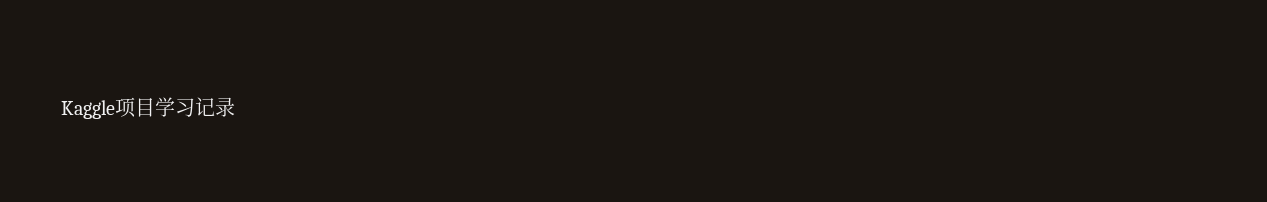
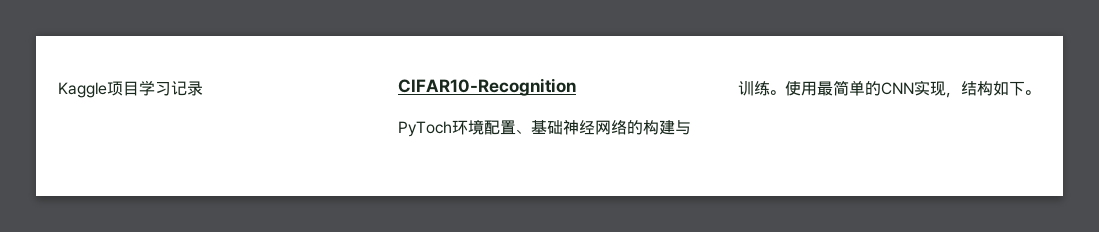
(235, 107) none -> [398,78,576,96] [398,119,691,137] [738,80,1040,98] // CIFAR10-Recognition // PyToch环境配置、基础神经网络的构建与训练。使用最简单的CNN实现，结构如下。

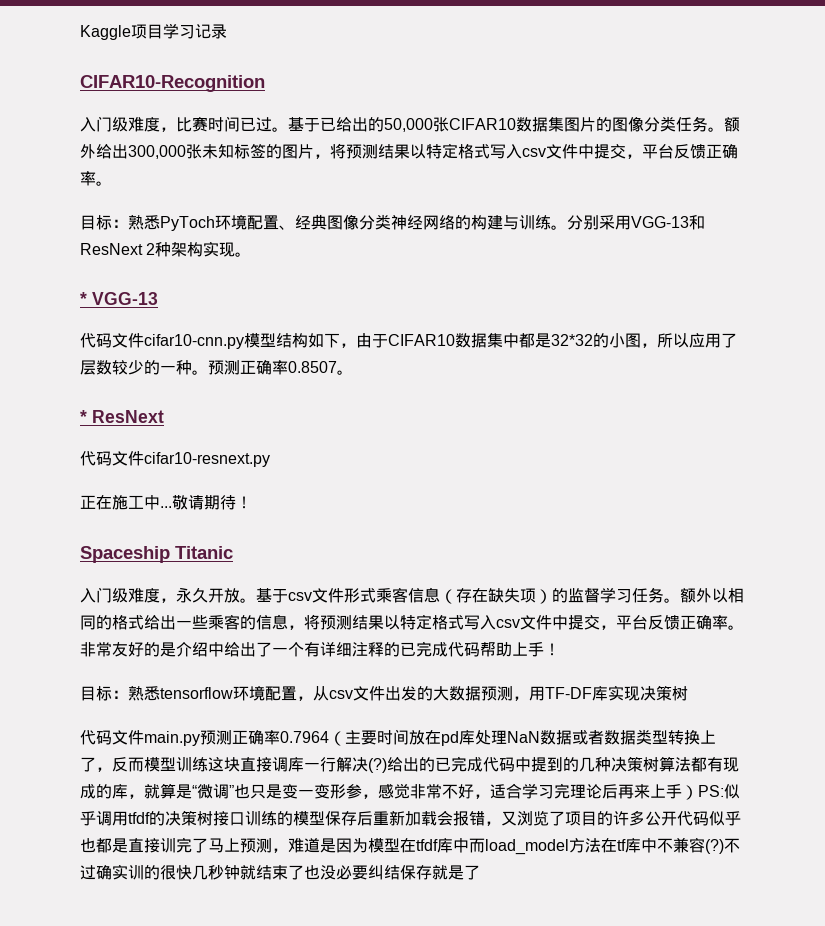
(576, 87) none -> [80,116,740,132] [80,143,738,159] [80,171,112,186] [80,214,160,230] 入门级难度，比赛时间已过。基于已给出的50,000张CIFAR10数据集图片的图像分类任务。额外给出300,000张未知标签的图片，将预测结果以特定格式写入csv文件中提交，平台反馈正确率。 // 目标：熟悉
[531,120,563,135] 基础 -> [295,214,391,230] 经典图像分类
[785,80,1040,98] 使用最简单的CNN实现，结构如下。 -> [567,215,705,230] [80,241,252,257] [80,292,158,305] [80,333,737,349] [80,360,353,375] [80,410,164,423] [80,451,270,467] [80,495,252,510] [80,546,233,563] [80,587,744,604] [80,614,744,630] [80,641,560,657] [80,685,688,701] [80,729,716,746] [80,756,739,773] [80,783,740,800] [80,810,741,826] [80,837,740,855] [80,864,480,880] 分别采用VGG-13和ResNext 2种架构实现。 // * VGG-13 // 代码文件cifar10-cnn.py模型结构如下，由于CIFAR10数据集中都是32*32的小图，所以应用了层数较少的一种。预测正确率0.8507。 // * ResNext // 代码文件cifar10-resnext.py // 正在施工中...敬请期待！ // Spaceship Titanic // 入门级难度，永久开放。基于csv文件形式乘客信息（存在缺失项）的监督学习任务。额外以相同的格式给出一些乘客的信息，将预测结果以特定格式写入csv文件中提交，平台反馈正确率。非常友好的是介绍中给出了一个有详细注释的已完成代码帮助上手！ // 目标：熟悉tensorflow环境配置，从csv文件出发的大数据预测，用TF-DF库实现决策树 // 代码文件main.py预测正确率0.7964（主要时间放在pd库处理NaN数据或者数据类型转换上了，反而模型训练这块直接调库一行解决(?)给出的已完成代码中提到的几种决策树算法都有现成的库，就算是“微调”也只是变一变形参，感觉非常不好，适合学习完理论后再来上手）PS:似乎调用tfdf的决策树接口训练的模型保存后重新加载会报错，又浏览了项目的许多公开代码似乎也都是直接训完了马上预测，难道是因为模型在tfdf库中而load_model方法在tf库中不兼容(?)不过确实训的很快几秒钟就结束了也没必要纠结保存就是了

